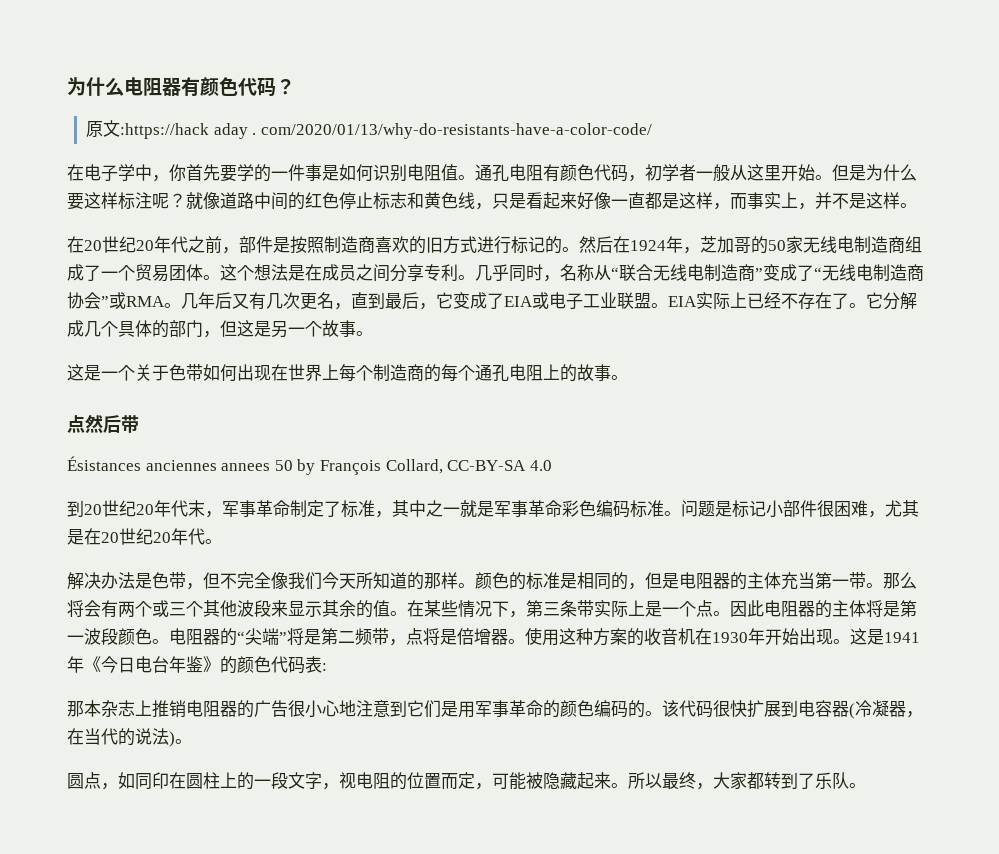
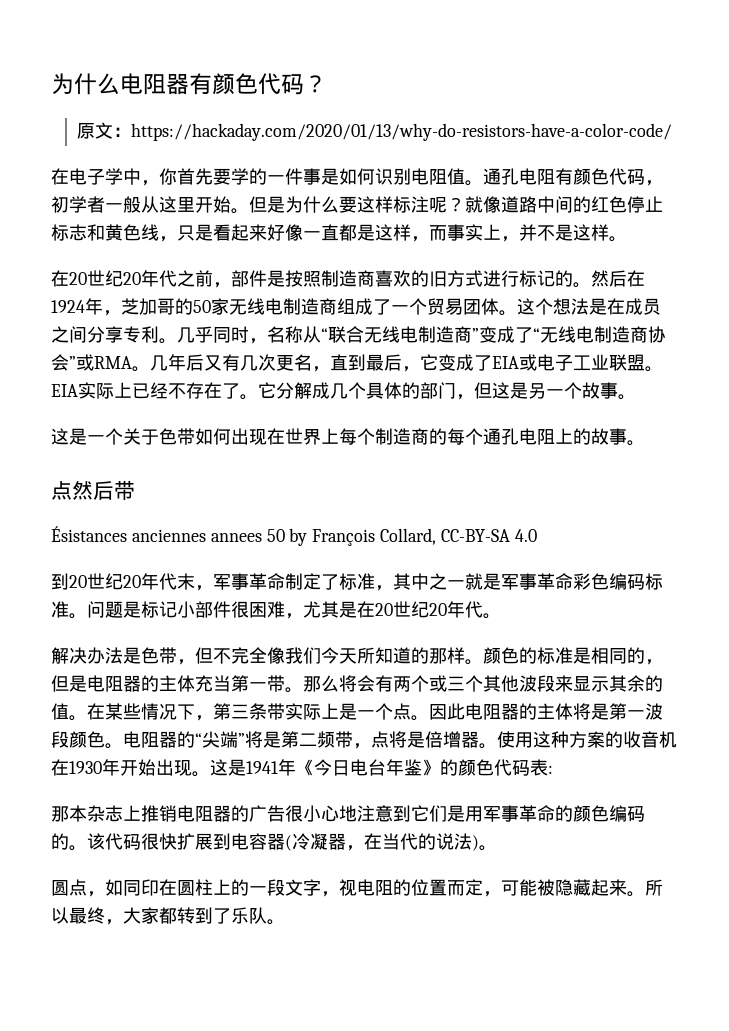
[120,123,652,139] :https://hack aday . com/2020/01/13/why-do-resistants-have-a-color-code/ -> [113,123,673,141] ：https://hackaday.com/2020/01/13/why-do-resistors-have-a-color-code/

